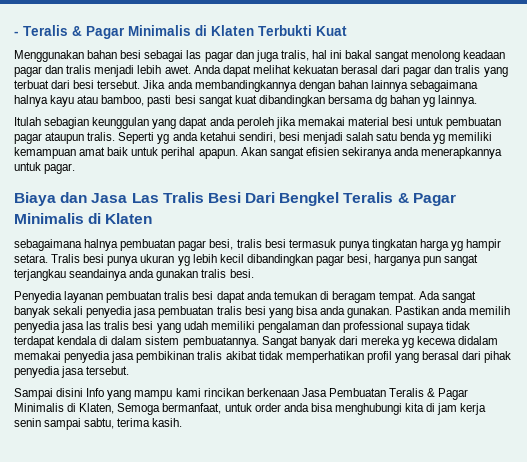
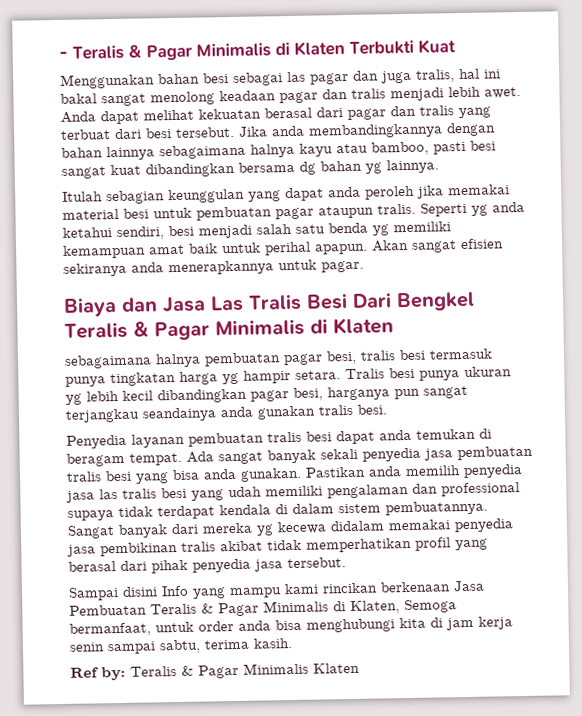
(183, 422) none -> [70,662,360,681] // Ref by: Teralis & Pagar Minimalis Klaten

